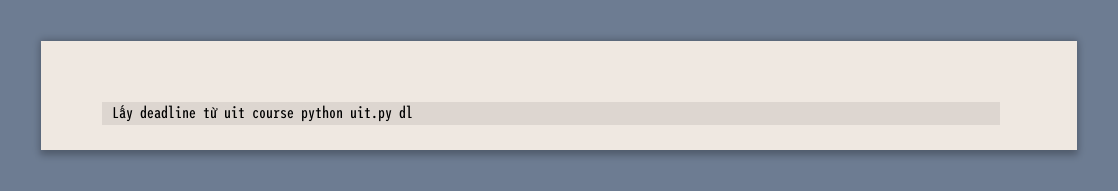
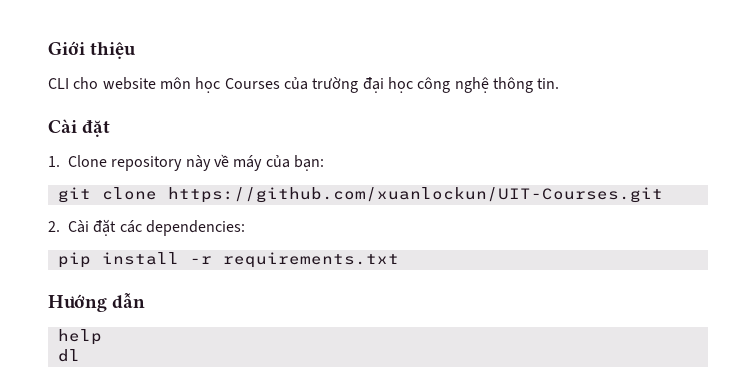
[111,105,392,122] Lấy deadline từ uit course python uit.py -> [48,41,136,59] [48,77,560,93] [48,119,111,137] [48,154,324,171] [57,187,663,203] [48,219,245,236] [57,252,399,268] [48,293,146,312] [57,329,102,345] Giới thiệu // CLI cho website môn học Courses của trường đại học công nghệ thông tin. // Cài đặt // 1. Clone repository này về máy của bạn: // git clone https://github.com/xuanlockun/UIT-Courses.git // 2. Cài đặt các dependencies: // pip install -r requirements.txt // Hướng dẫn // help //

